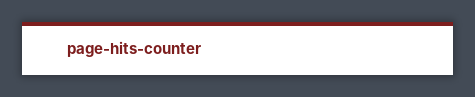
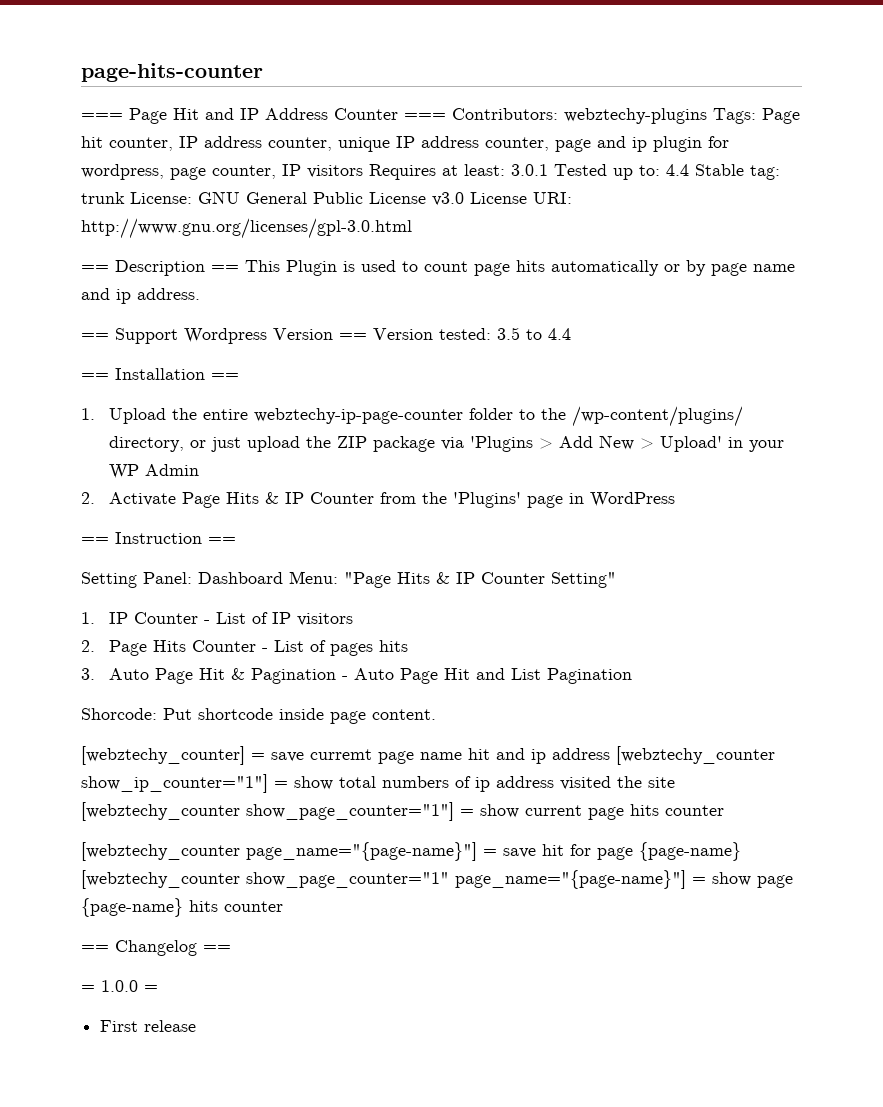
(201, 49) none -> [81,108,800,124] [81,136,729,152] [81,164,780,180] [81,191,572,206] [81,218,412,239] [81,260,795,276] [81,288,200,304] [81,327,571,344] [81,368,239,380] [81,406,744,427] [109,435,785,452] [109,464,200,479] [81,492,676,508] [81,532,236,544] [81,571,616,588] [81,612,354,626] [81,640,409,656] [81,668,633,684] [81,708,436,724] [81,746,775,765] [81,774,675,793] [81,802,724,821] [81,842,741,861] [81,870,793,889] [81,898,283,917] [81,940,231,956] [81,980,158,992] [100,1020,197,1032] // === Page Hit and IP Address Counter === Contributors: webztechy-plugins Tags: Page hit counter, IP address counter, unique IP address counter, page and ip plugin for wordpress, page counter, IP visitors Requires at least: 3.0.1 Tested up to: 4.4 Stable tag: trunk License: GNU General Public License v3.0 License URI: http://www.gnu.org/licenses/gpl-3.0.html // == Description == This Plugin is used to count page hits automatically or by page name and ip address. // == Support Wordpress Version == Version tested: 3.5 to 4.4 // == Installation == // 1. Upload the entire webztechy-ip-page-counter folder to the /wp-content/plugins/ directory, or just upload the ZIP package via 'Plugins > Add New > Upload' in your WP Admin // 2. Activate Page Hits & IP Counter from the 'Plugins' page in WordPress // == Instruction == // Setting Panel: Dashboard Menu: "Page Hits & IP Counter Setting" // 1. IP Counter - List of IP visitors // 2. Page Hits Counter - List of pages hits // 3. Auto Page Hit & Pagination - Auto Page Hit and List Pagination // Shorcode: Put shortcode inside page content. // [webztechy_counter] = save curremt page name hit and ip address [webztechy_counter show_ip_counter="1"] = show total numbers of ip address visited the site [webztechy_counter show_page_counter="1"] = show current page hits counter // [webztechy_counter page_name="{page-name}"] = save hit for page {page-name} [webztechy_counter show_page_counter="1" page_name="{page-name}"] = show page {page-name} hits counter // == Changelog == // = 1.0.0 = // First release

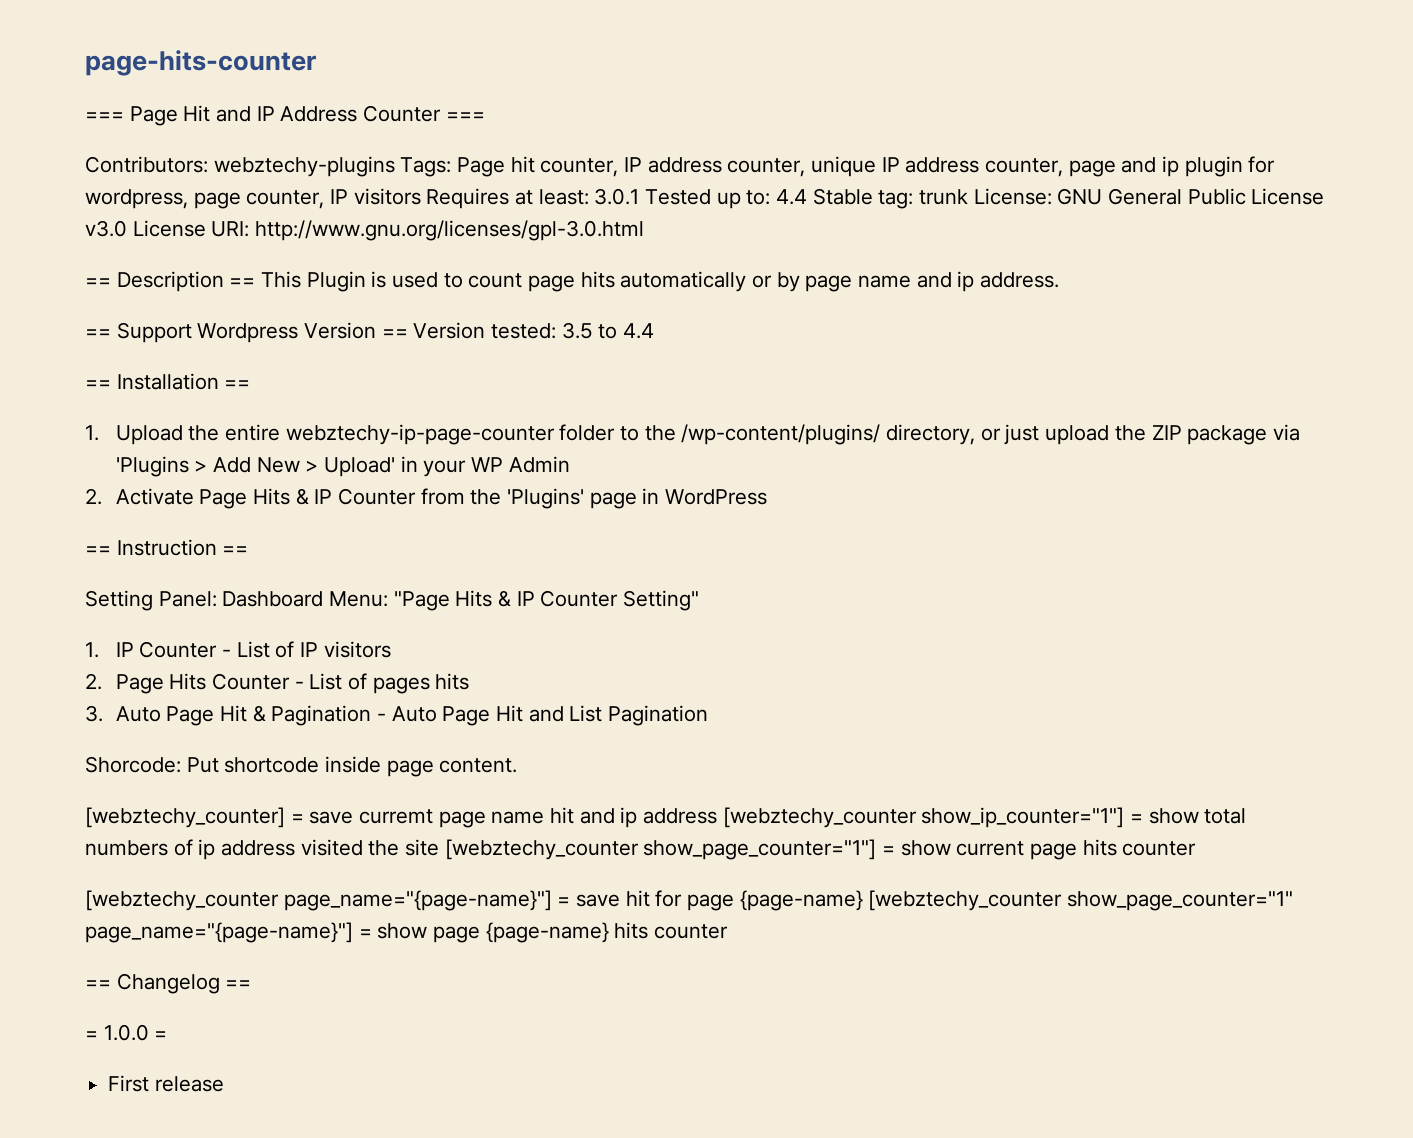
(446, 116) none -> (485, 116) //

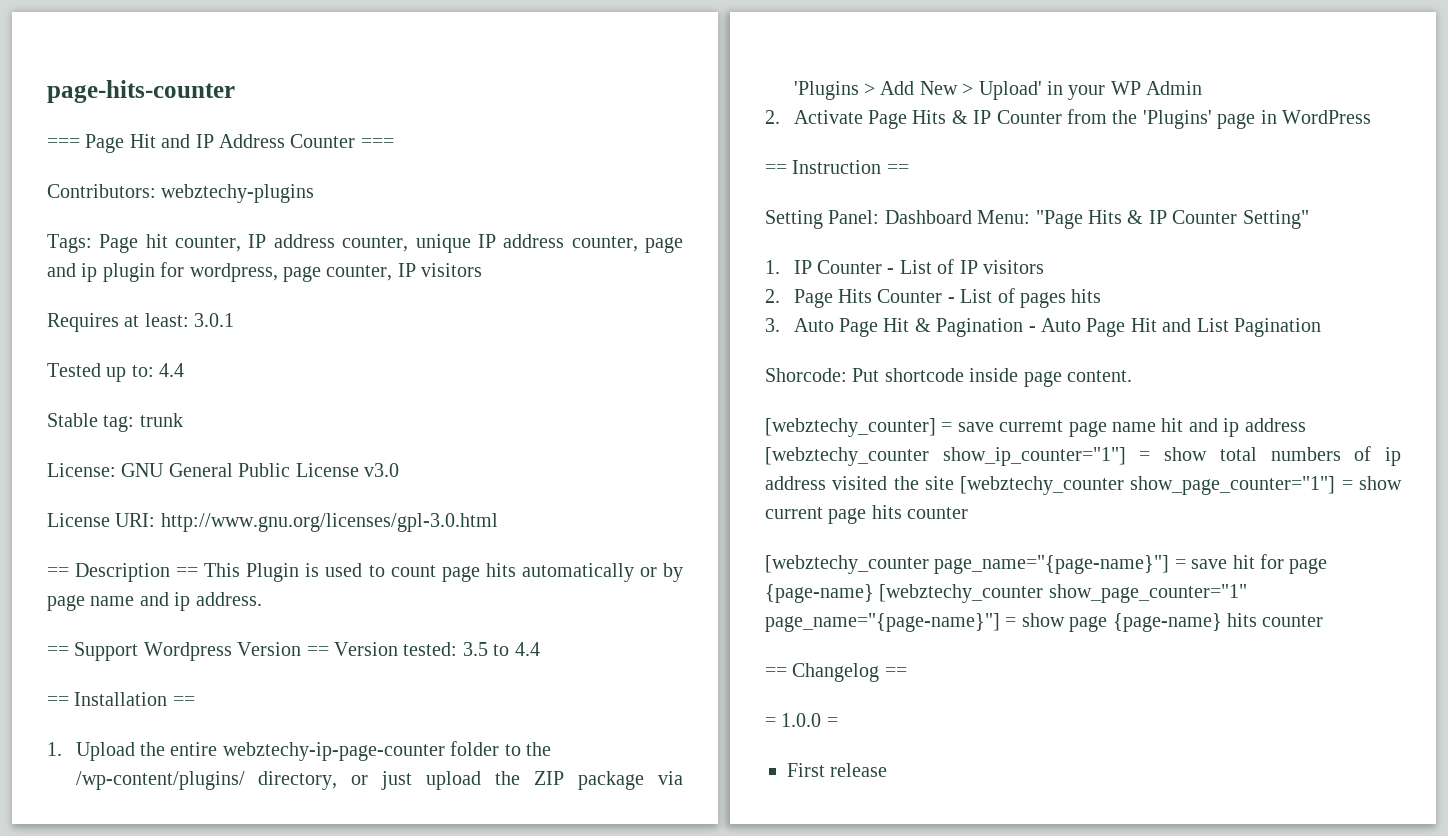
(395, 166) none -> (315, 193) //
(421, 196) none -> (483, 270) //
(640, 196) none -> (235, 320) //
(808, 197) none -> (185, 370) //
(969, 197) none -> (183, 420) //
(127, 228) none -> (399, 470) //

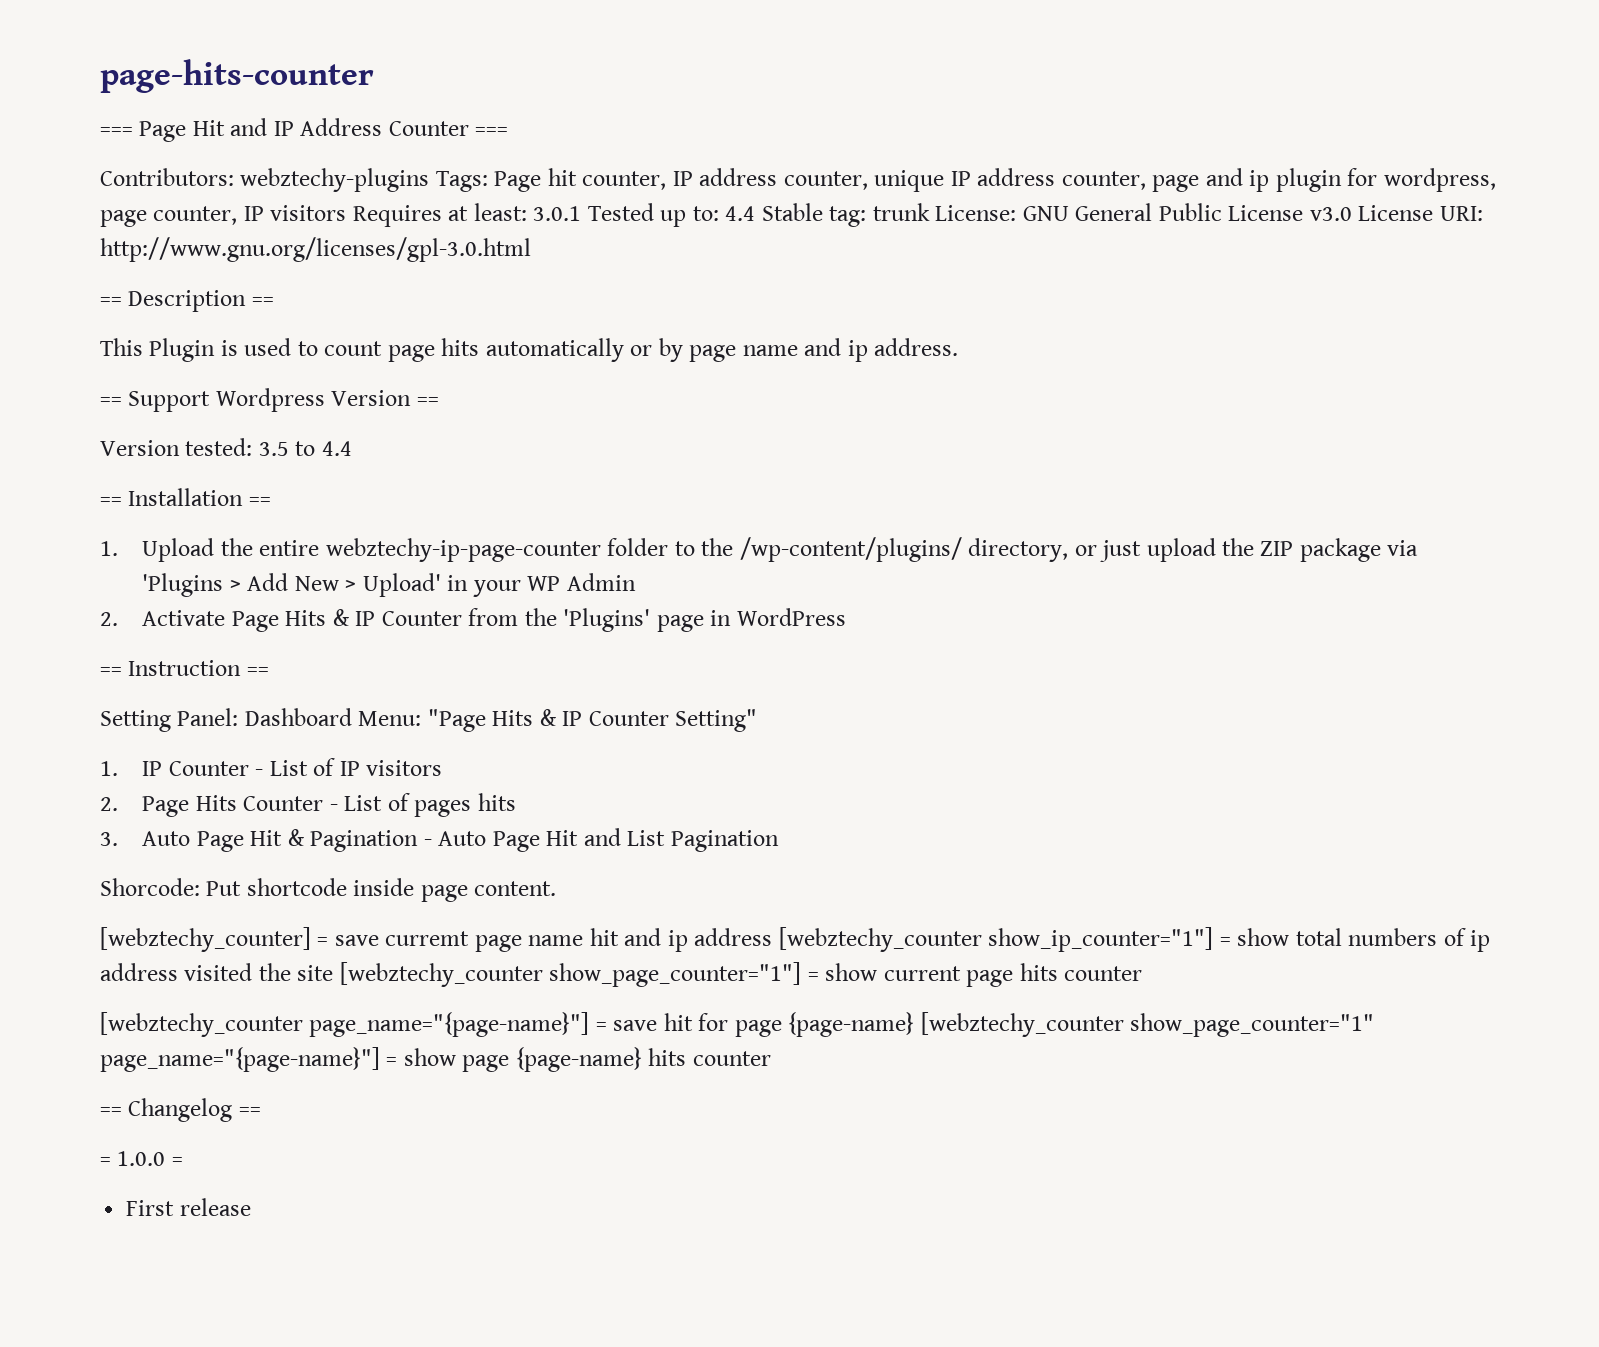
(315, 193) // -> (430, 180) none
(483, 270) // -> (347, 213) none
(235, 320) // -> (582, 213) none
(185, 370) // -> (756, 213) none
(183, 420) // -> (930, 212) none
(399, 470) // -> (1352, 214) none
(199, 572) none -> (274, 301) //
(329, 651) none -> (439, 401) //

